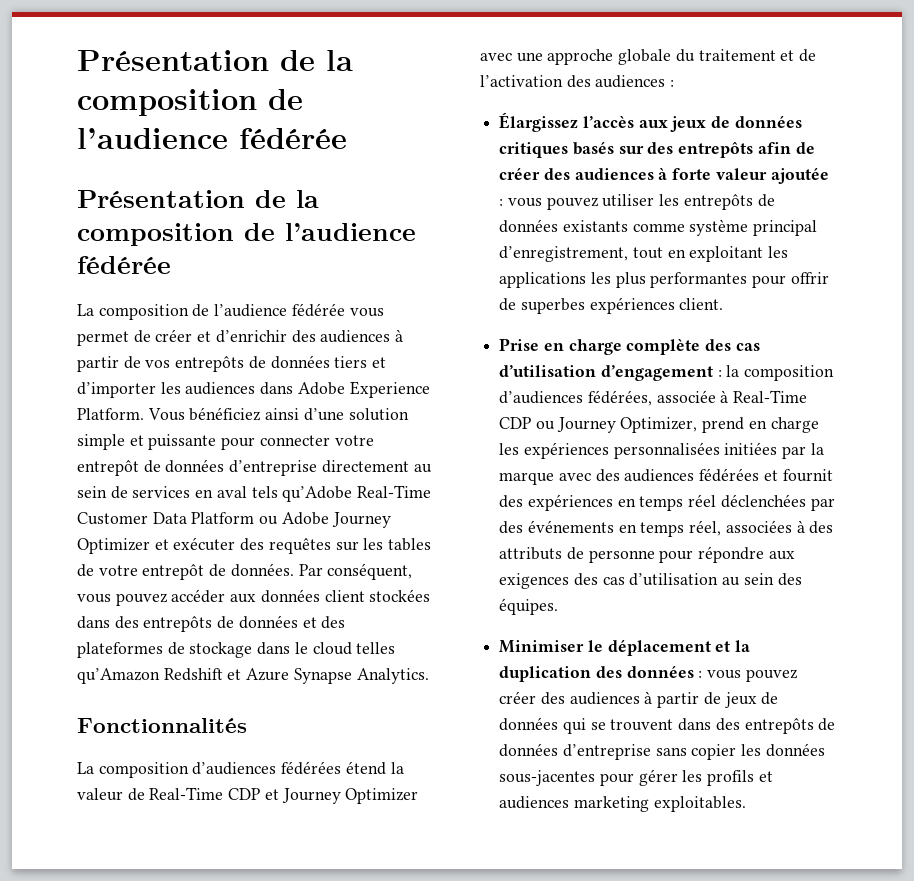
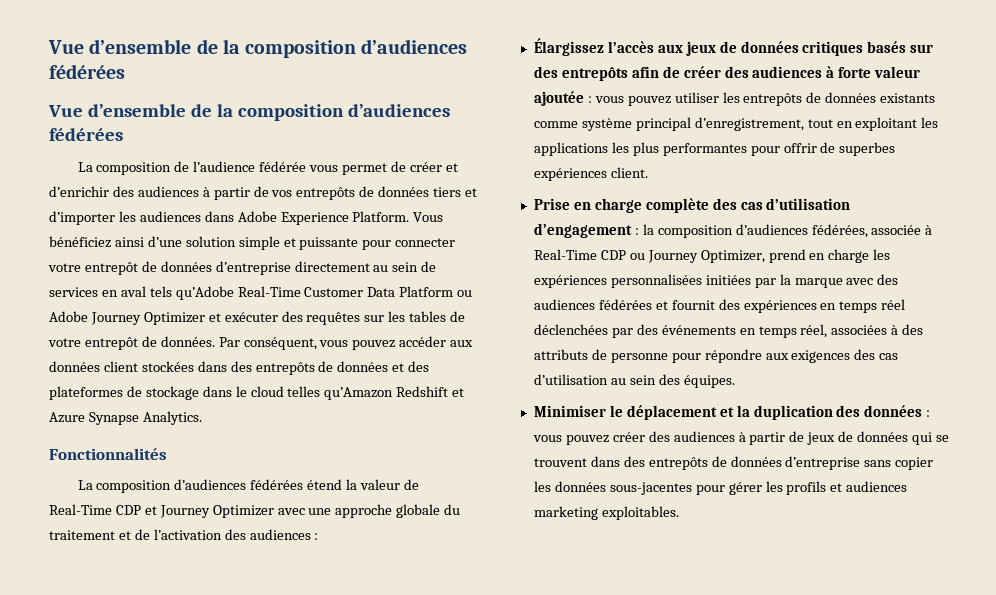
[77,50,353,71] [77,89,303,116] [77,128,347,149] [77,190,319,208] [77,223,416,246] [77,256,171,274] Présentation de la composition de l’audience fédérée // Présentation de la composition de l’audience fédérée -> [48,39,468,58] [49,64,125,79] [48,104,450,121] [49,128,123,141] Vue d’ensemble de la composition d’audiences fédérées // Vue d’ensemble de la composition d’audiences fédérées

